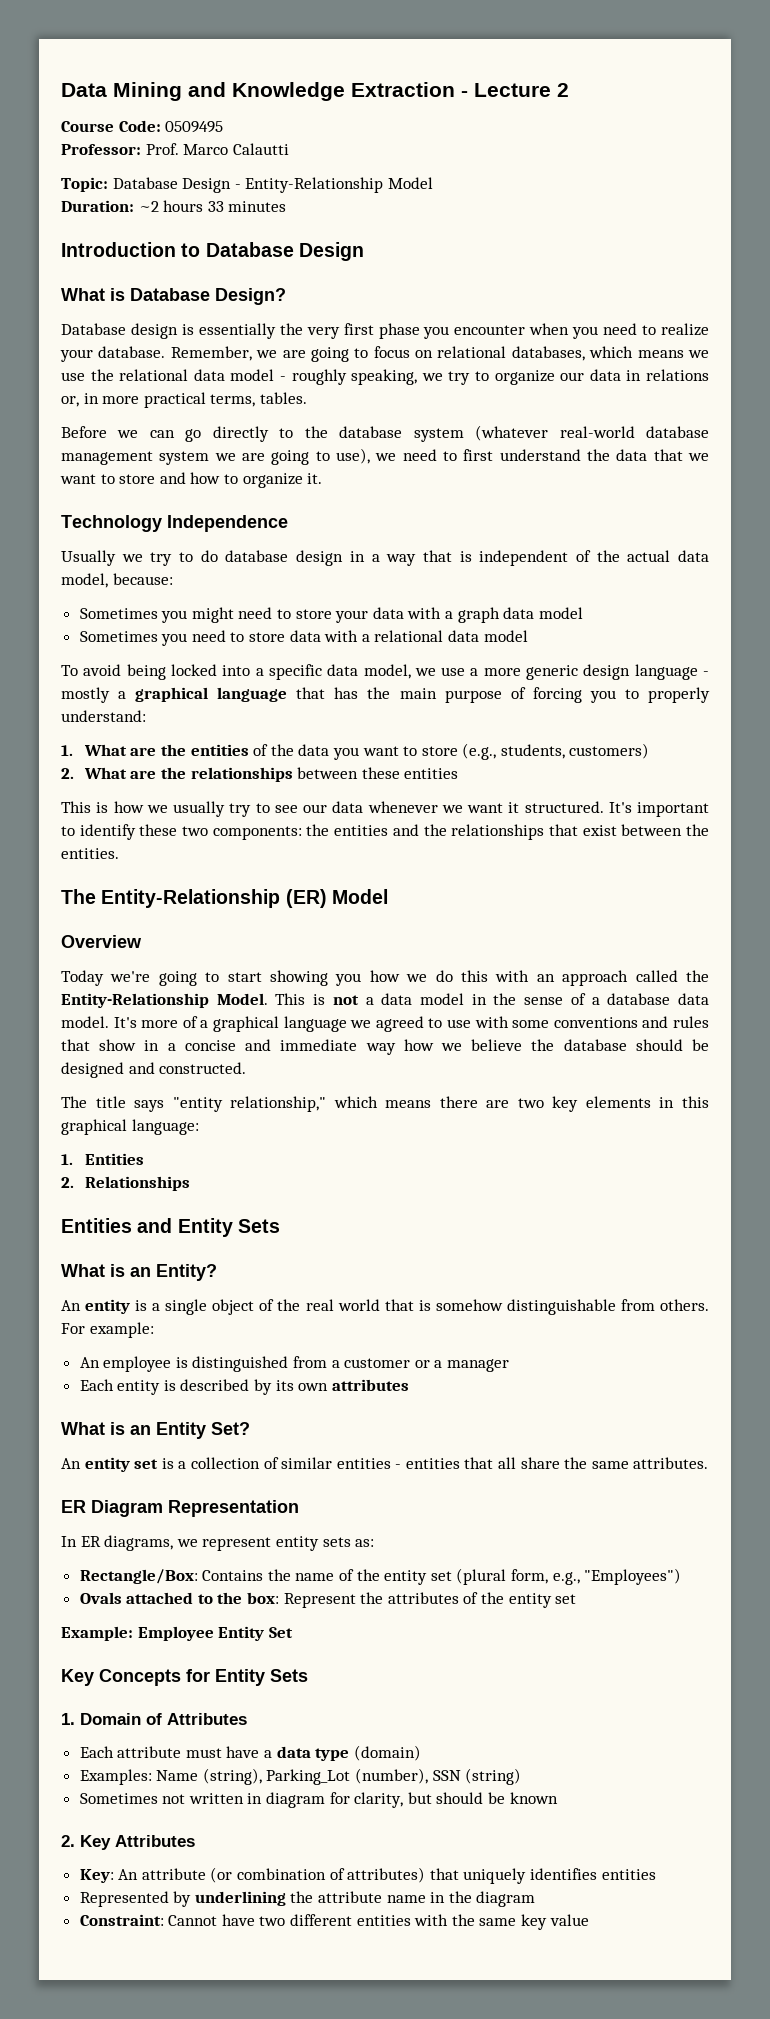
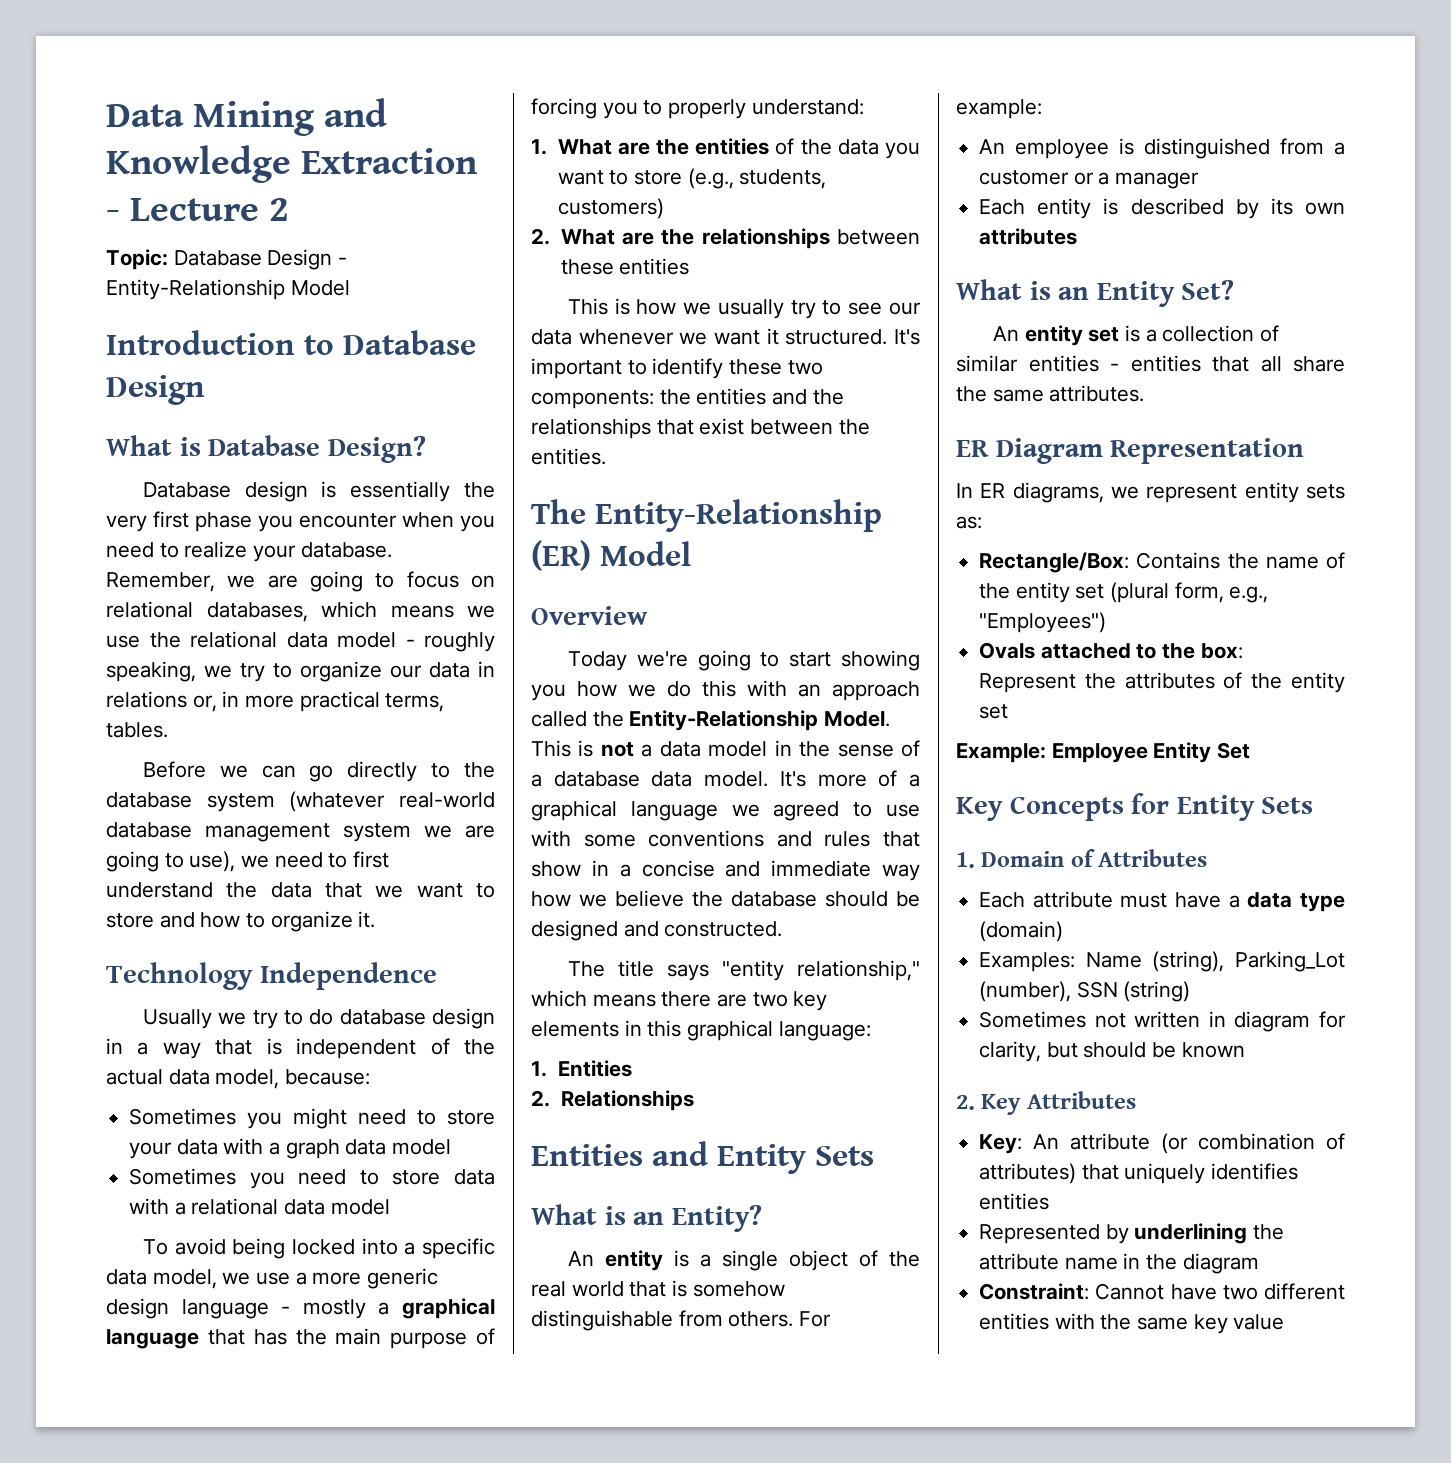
[61,120,224,133] [61,143,289,155] // Course Code: 0509495 // Professor: Prof. Marco Calautti -> (290, 209) none
[61,200,287,212] // Duration: ~2 hours 33 minutes -> (350, 288) none

